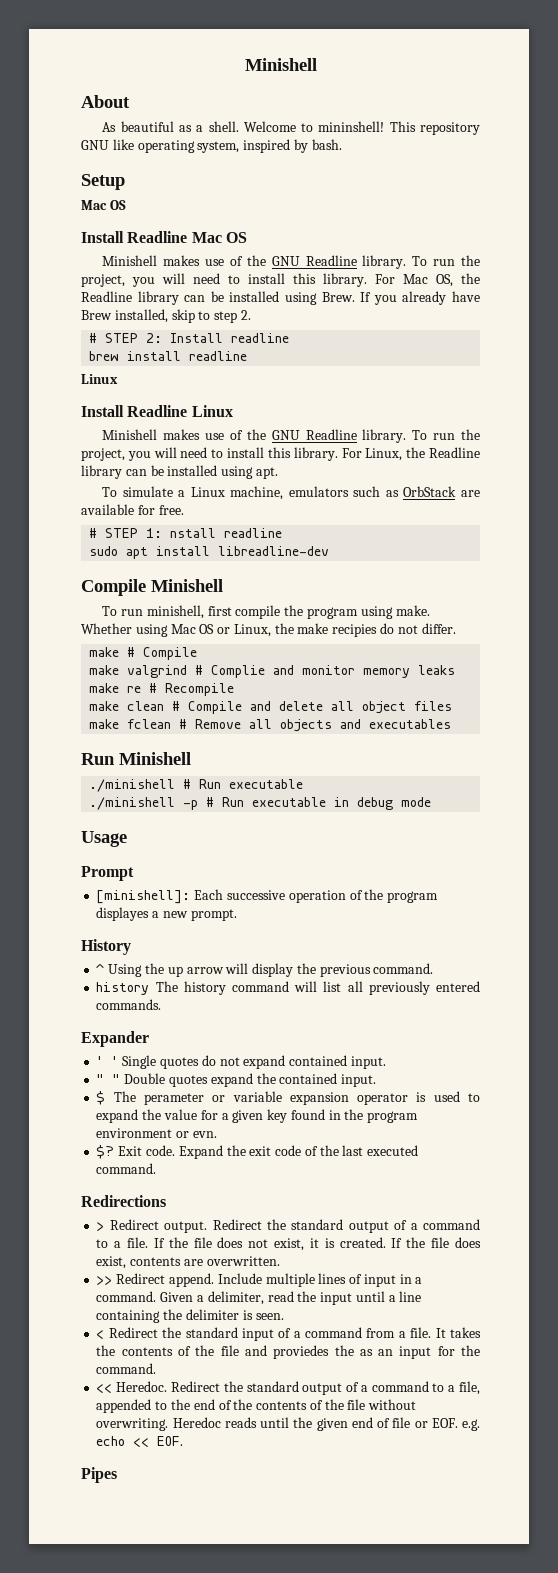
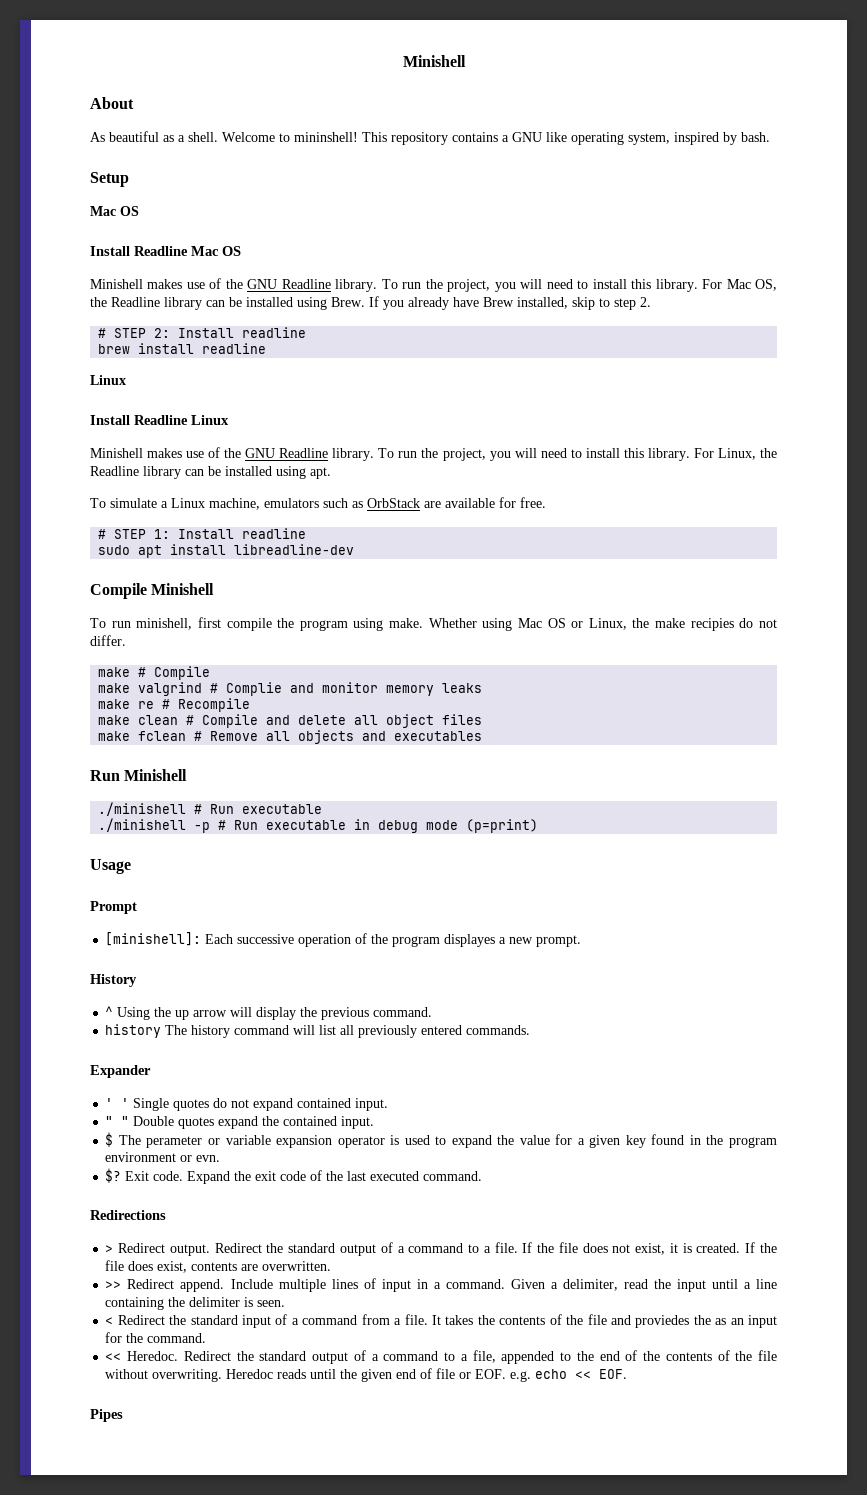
(480, 128) none -> [452,132,509,142] contains a
[170,528,217,538] nstall -> [178,529,235,539] Install
(432, 802) none -> [466,819,539,833] (p=print)

